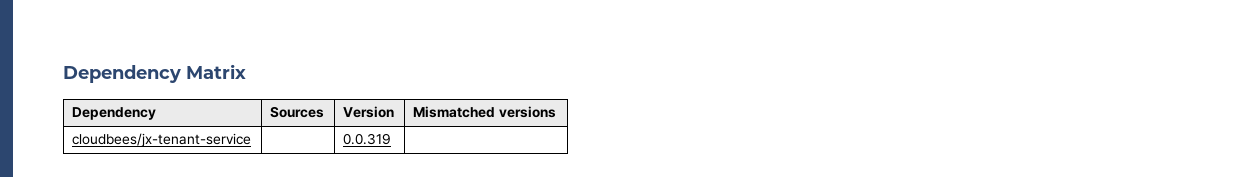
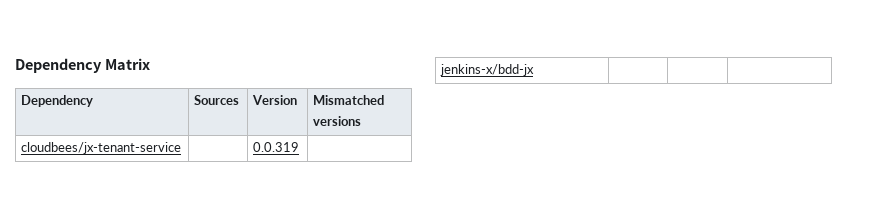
(392, 139) none -> [440,64,535,76] // jenkins-x/bdd-jx | | |

